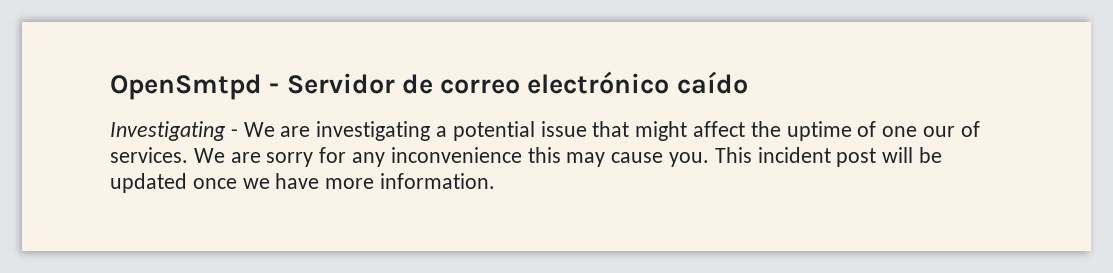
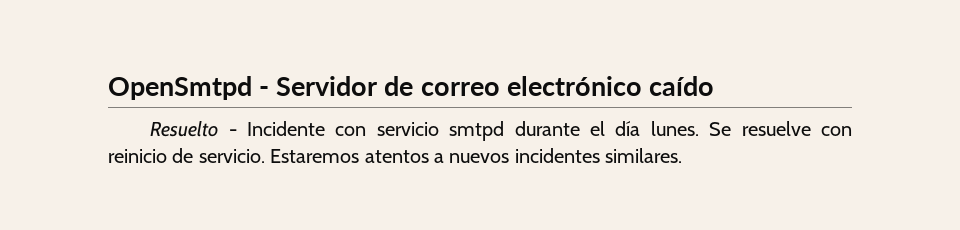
[110,121,980,141] [110,147,943,167] [110,173,496,193] Investigating - We are investigating a potential issue that might affect the uptime of one our of services. We are sorry for any inconvenience this may cause you. This incident post will be updated once we have more information. -> [150,121,853,141] [108,148,683,163] Resuelto - Incidente con servicio smtpd durante el día lunes. Se resuelve con reinicio de servicio. Estaremos atentos a nuevos incidentes similares.

